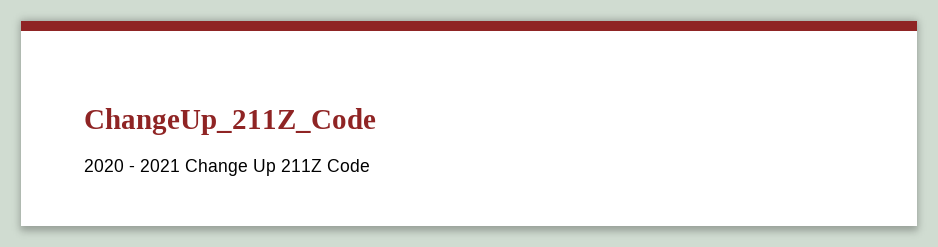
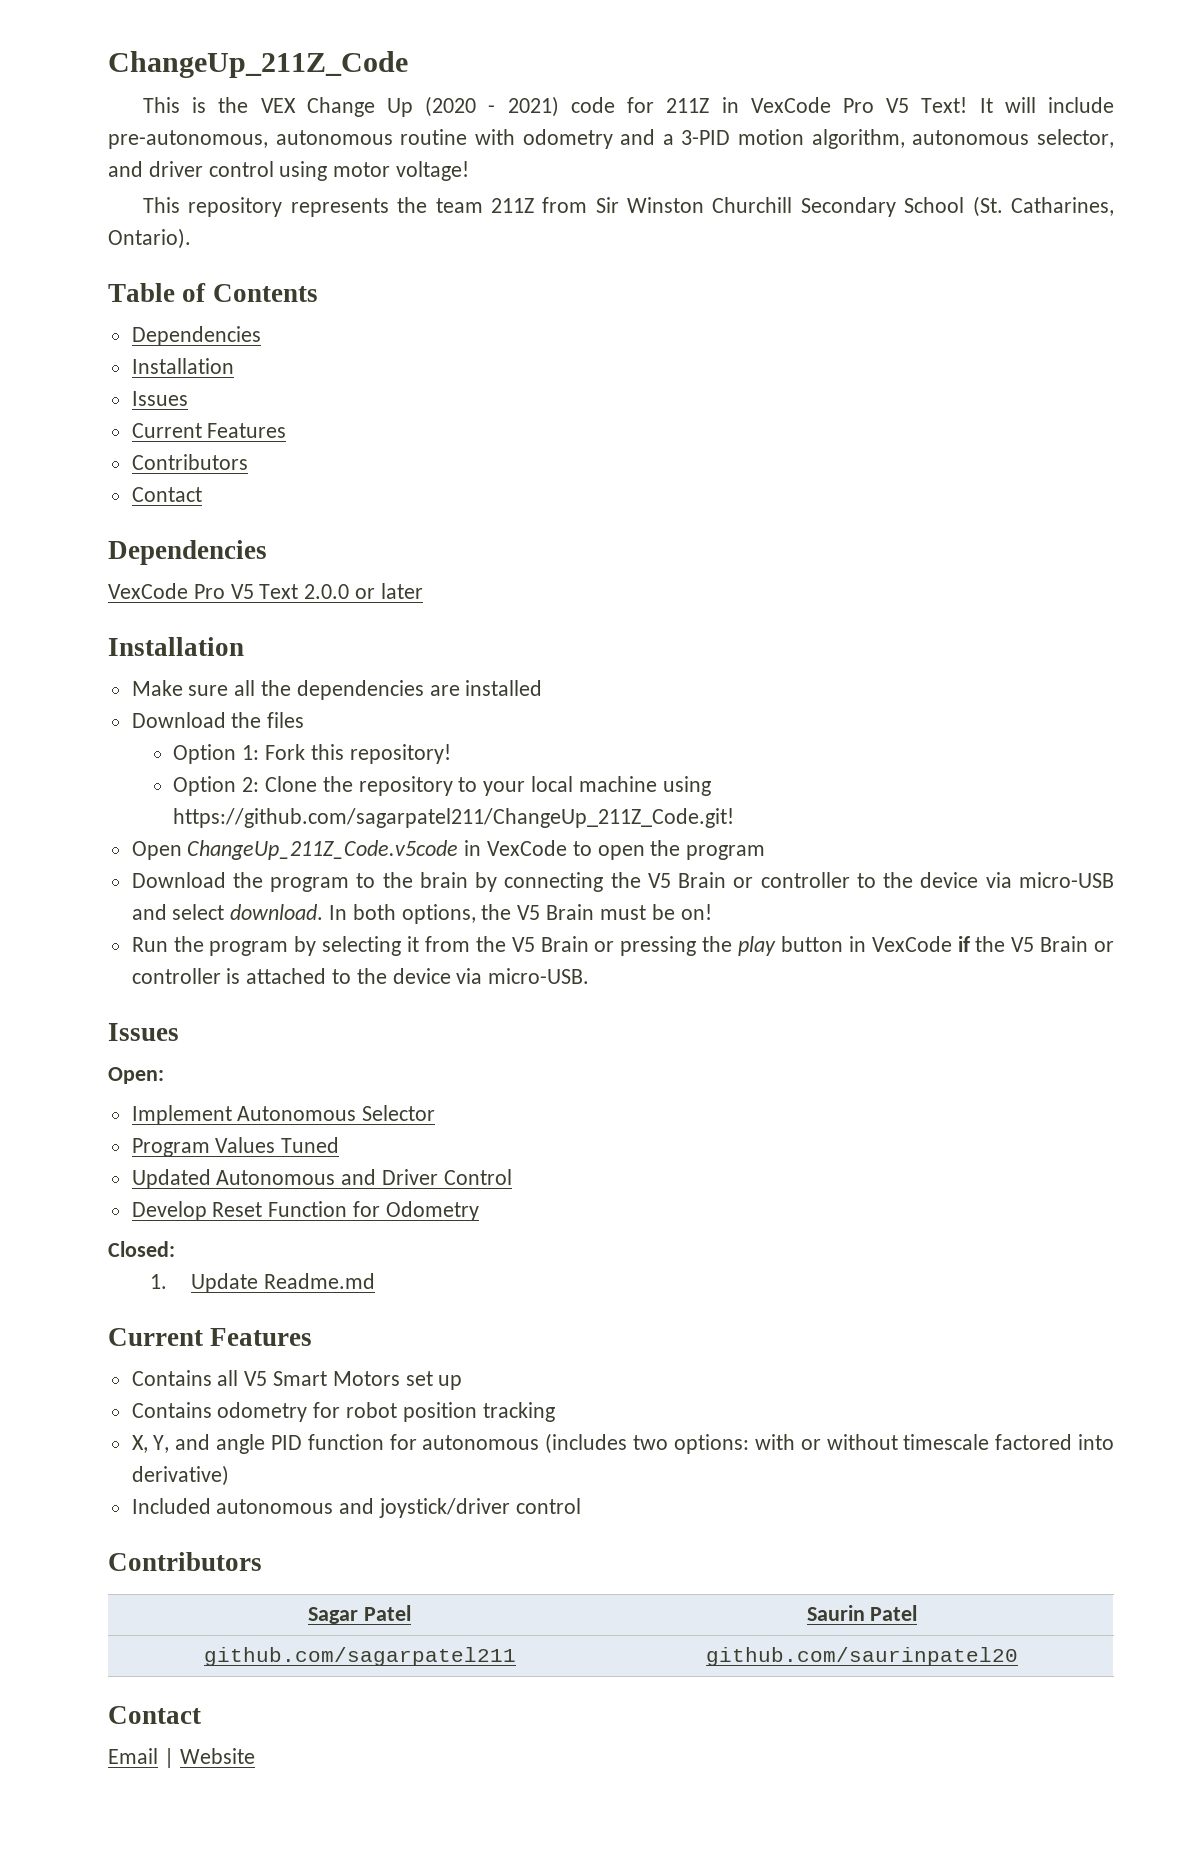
[84,159,370,176] 2020 - 2021 Change Up 211Z Code -> [142,96,1114,117] [108,129,1114,149] [108,161,470,181] [142,196,1114,217] [108,228,191,249] [108,283,318,302] [131,326,261,346] [131,358,234,374] [131,391,188,406] [131,423,287,438] [131,454,248,470] [131,487,202,502] [108,540,267,565] [108,583,423,599] [108,637,244,656] [131,680,543,700] [131,712,305,728] [173,744,451,764] [173,776,711,796] [173,808,735,828] [131,840,766,860] [131,872,1114,892] [131,904,712,924] [131,936,1115,956] [131,968,590,984] [108,1023,179,1041] [108,1067,164,1084] [131,1105,436,1125] [131,1137,340,1157] [131,1169,512,1189] [131,1201,479,1221] [108,1241,175,1257] [149,1273,376,1293] [108,1328,313,1346] [131,1370,463,1390] [131,1402,555,1422] [131,1433,1115,1454] [131,1465,229,1486] [131,1498,581,1518] [108,1552,262,1571] [308,1605,411,1624] [806,1605,918,1621] [203,1647,516,1666] [706,1647,1018,1666] [108,1706,201,1724] [108,1748,255,1768] This is the VEX Change Up (2020 - 2021) code for 211Z in VexCode Pro V5 Text! It will include pre-autonomous, autonomous routine with odometry and a 3-PID motion algorithm, autonomous selector, and driver control using motor voltage! // This repository represents the team 211Z from Sir Winston Churchill Secondary School (St. Catharines, Ontario). // Table of Contents // Dependencies // Installation // Issues // Current Features // Contributors // Contact // Dependencies // VexCode Pro V5 Text 2.0.0 or later // Installation // Make sure all the dependencies are installed // Download the files // Option 1: Fork this repository! // Option 2: Clone the repository to your local machine using https://github.com/sagarpatel211/ChangeUp_211Z_Code.git! // Open ChangeUp_211Z_Code.v5code in VexCode to open the program // Download the program to the brain by connecting the V5 Brain or controller to the device via micro-USB and select download. In both options, the V5 Brain must be on! // Run the program by selecting it from the V5 Brain or pressing the play button in VexCode if the V5 Brain or controller is attached to the device via micro-USB. // Issues // Open: // Implement Autonomous Selector // Program Values Tuned // Updated Autonomous and Driver Control // Develop Reset Function for Odometry // Closed: // 1. Update Readme.md // Current Features // Contains all V5 Smart Motors set up // Contains odometry for robot position tracking // X, Y, and angle PID function for autonomous (includes two options: with or without timescale factored into derivative) // Included autonomous and joystick/driver control // Contributors // Sagar Patel | Saurin Patel // github.com/sagarpatel211 | github.com/saurinpatel20 // Contact // Email | Website

